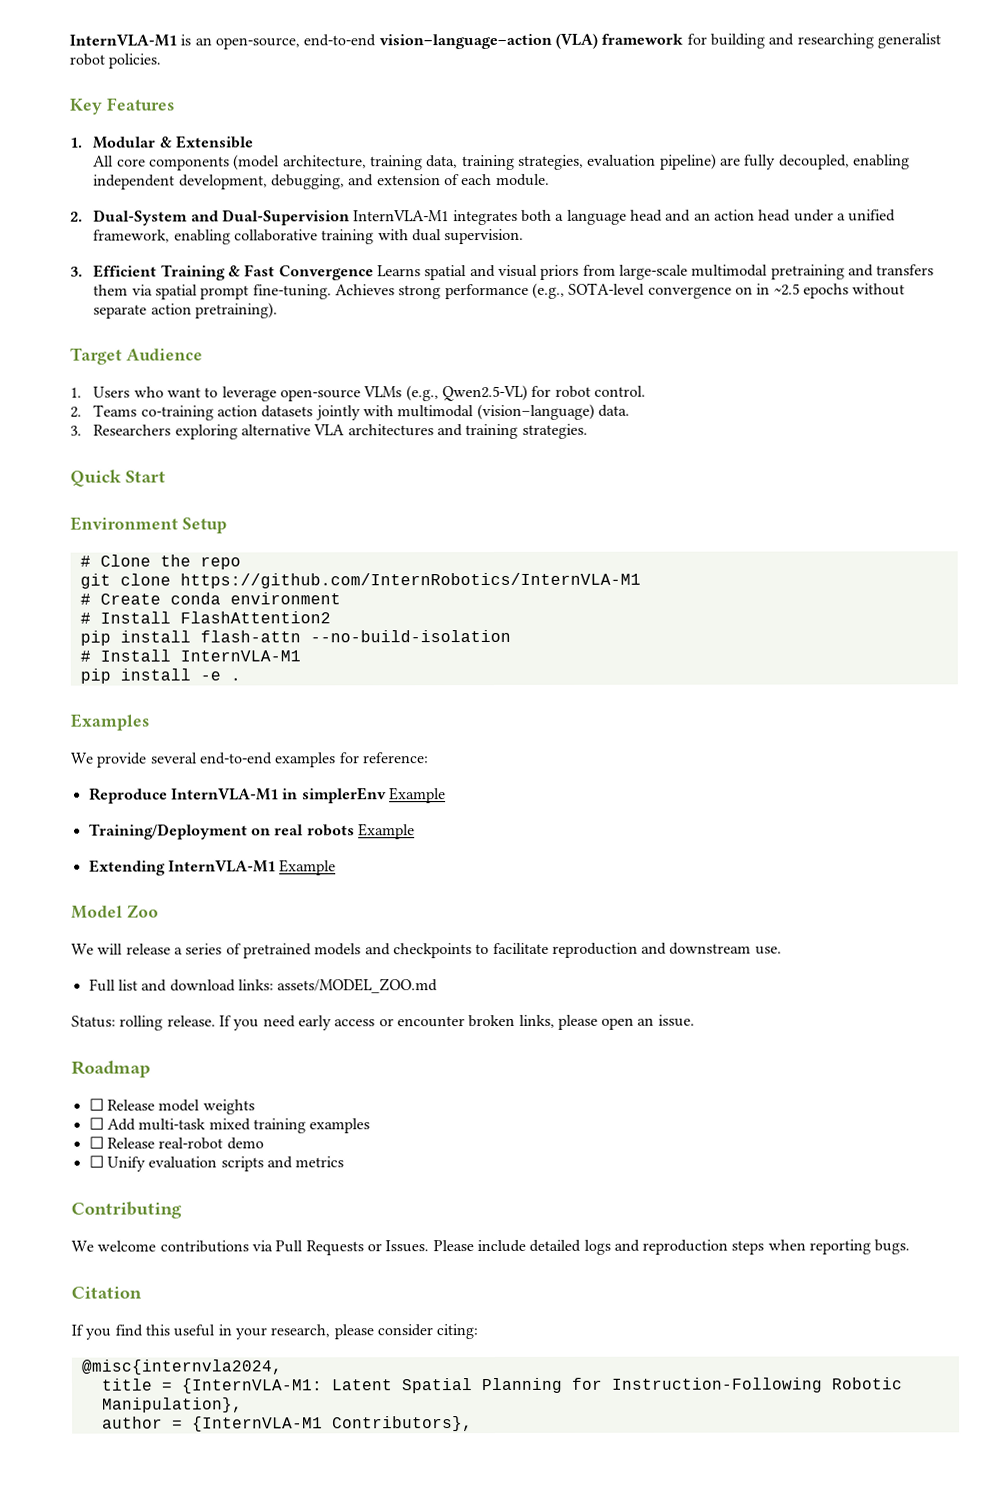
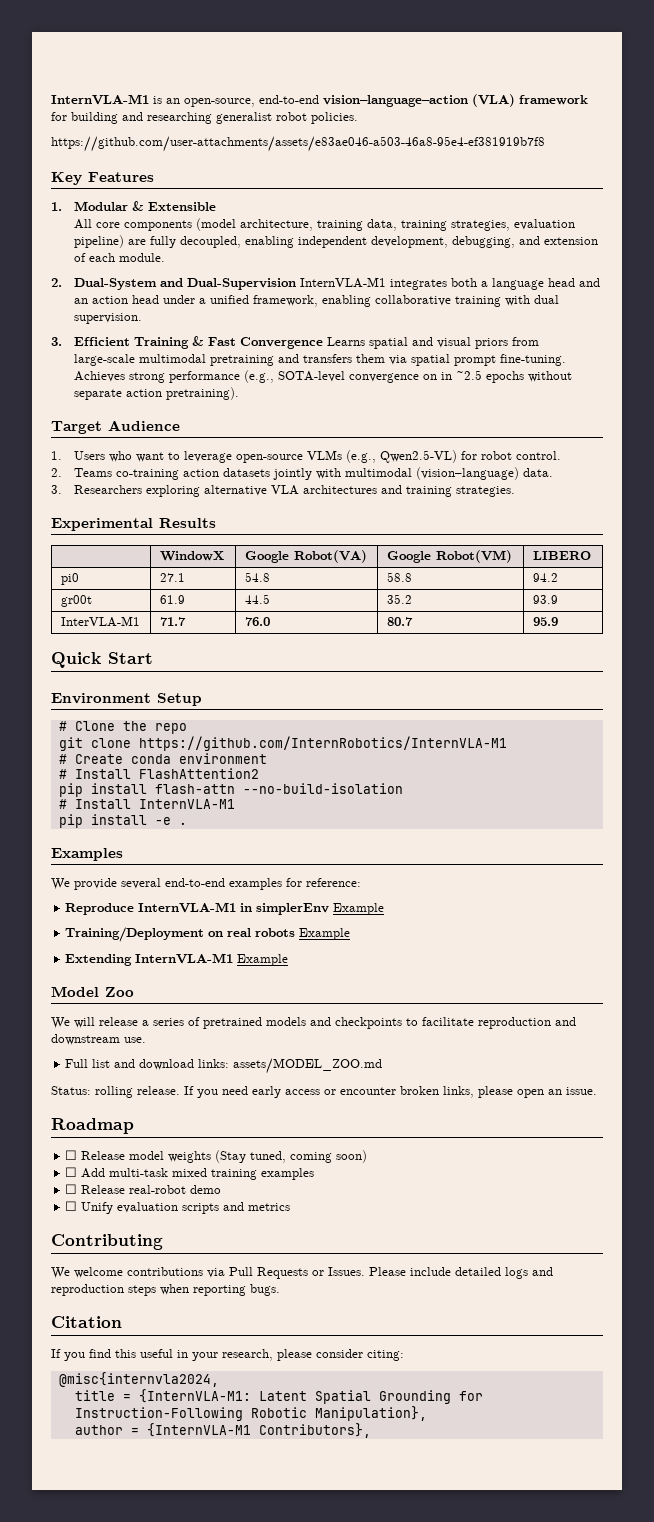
(162, 61) none -> [51,136,545,152] // https://github.com/user-attachments/assets/e83ae046-a503-46a8-95e4-ef381919b7f8
(588, 431) none -> [51,518,216,531] [159,551,224,561] [244,550,367,563] [386,550,512,563] [532,551,591,560] [60,573,79,585] [159,573,185,582] [244,572,270,582] [386,572,412,582] [532,573,558,582] [60,595,92,607] [159,595,185,604] [244,594,270,604] [386,594,412,604] [532,595,558,604] [60,616,140,627] [159,617,186,626] [244,617,270,626] [386,617,413,626] [532,617,558,626] // Experimental Results // | WindowX | Google Robot(VA) | Google Robot(VM) | LIBERO // pi0 | 27.1 | 54.8 | 58.8 | 94.2 // gr00t | 61.9 | 44.5 | 35.2 | 93.9 // InterVLA-M1 | 71.7 | 76.0 | 80.7 | 95.9
(255, 1107) none -> [215,1150,368,1163] (Stay tuned, coming soon)
[480,1377,563,1394] Planning -> [378,1390,451,1404] Grounding

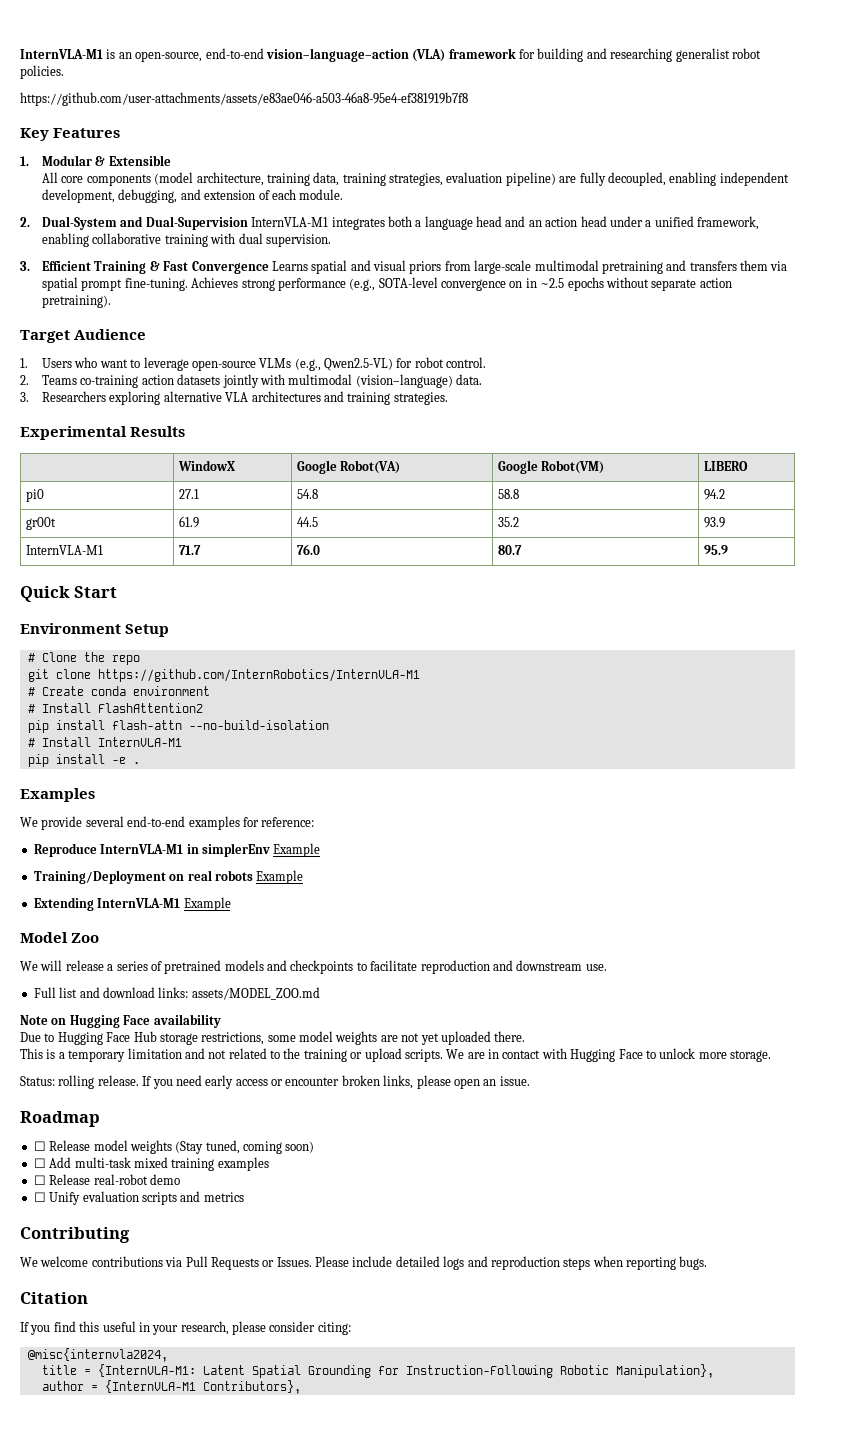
[60,616,140,627] InterVLA-M1 -> [25,545,103,555] InternVLA-M1
(383, 1066) none -> [20,1014,221,1028] [20,1031,526,1045] [20,1048,771,1062] // Note on Hugging Face availability // Due to Hugging Face Hub storage restrictions, some model weights are not yet uploaded there. // This is a temporary limitation and not related to the training or upload scripts. We are in contact with Hugging Face to unlock more storage.

